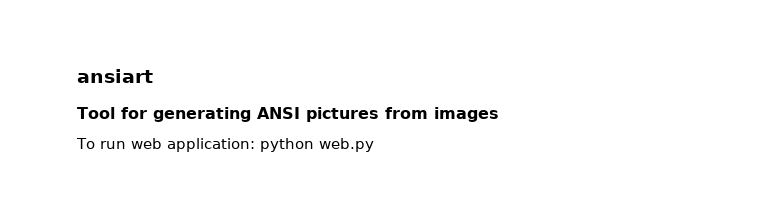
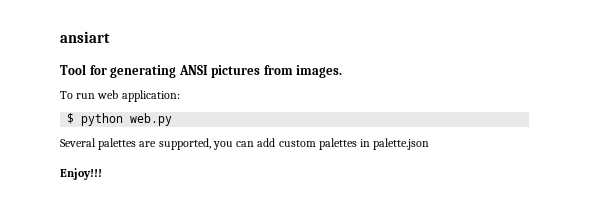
[433,107,499,122] images -> [296,65,343,78] images.
(255, 145) none -> [67,113,75,124] // $
(374, 145) none -> [60,138,430,150] [60,168,102,180] // Several palettes are supported, you can add custom palettes in palette.json // Enjoy!!!

